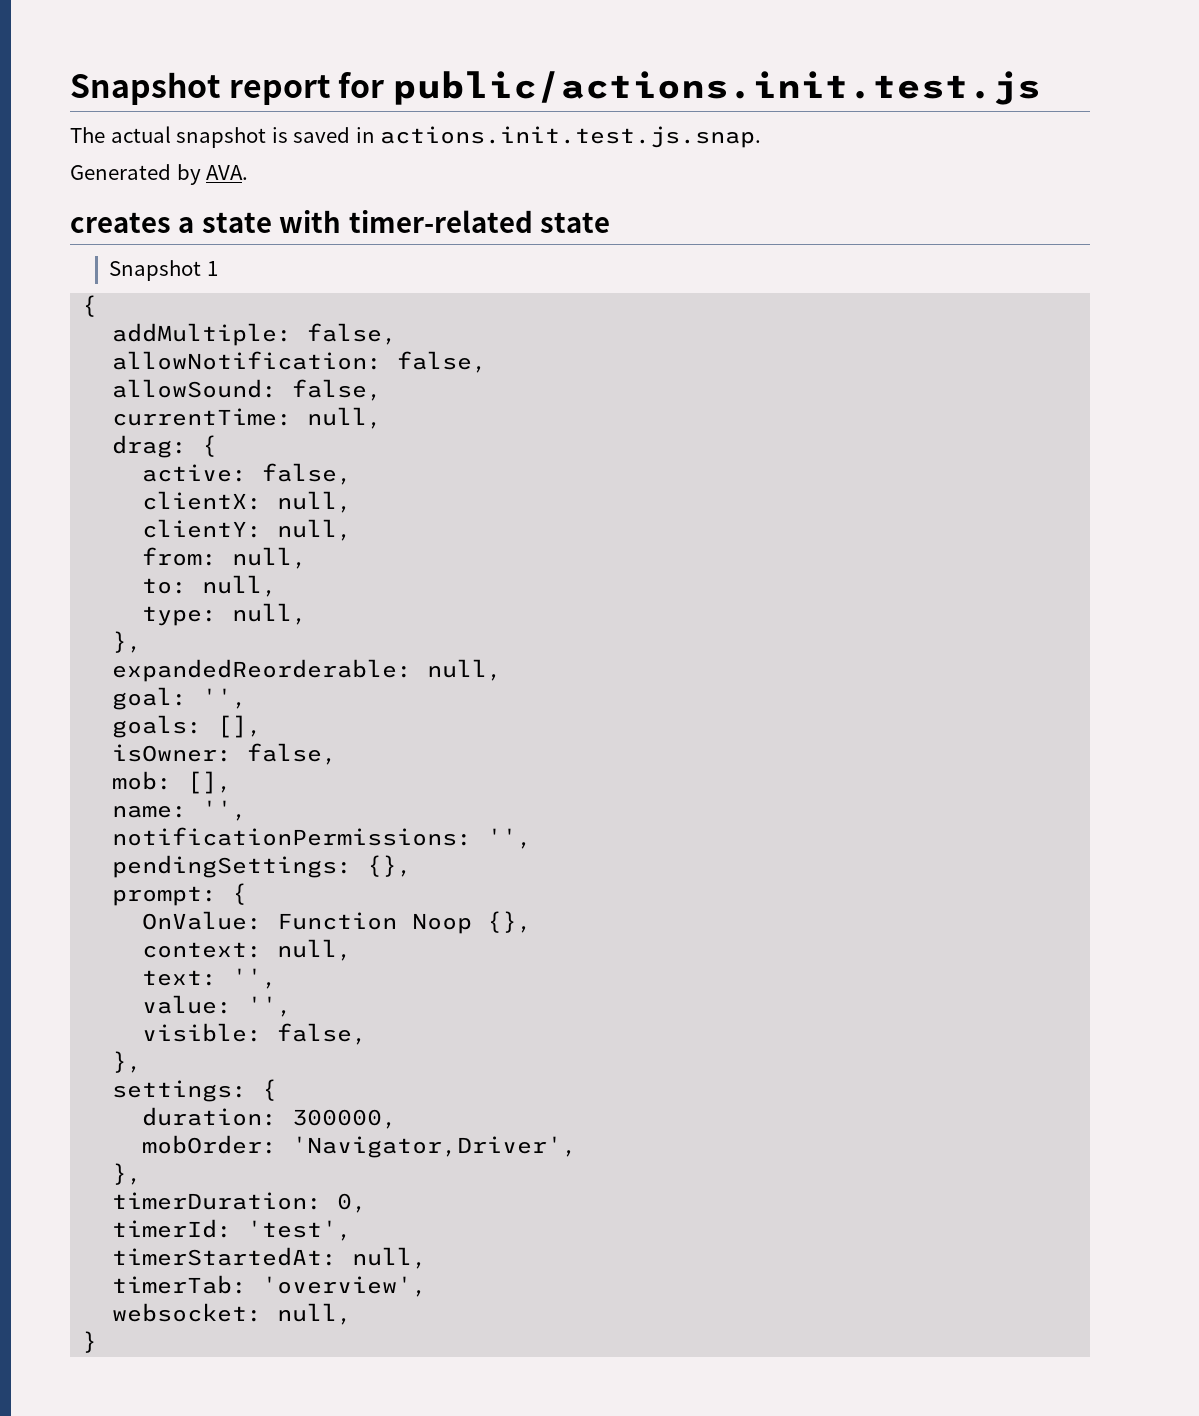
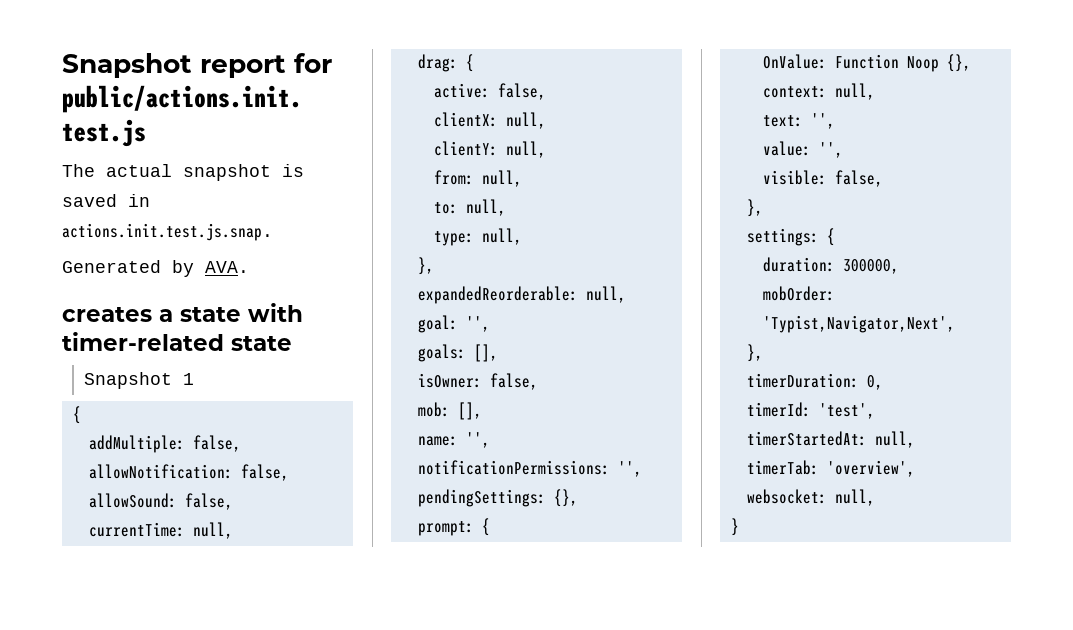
[292,1136,578,1158] 'Navigator,Driver', -> [762,315,955,333] 'Typist,Navigator,Next',

